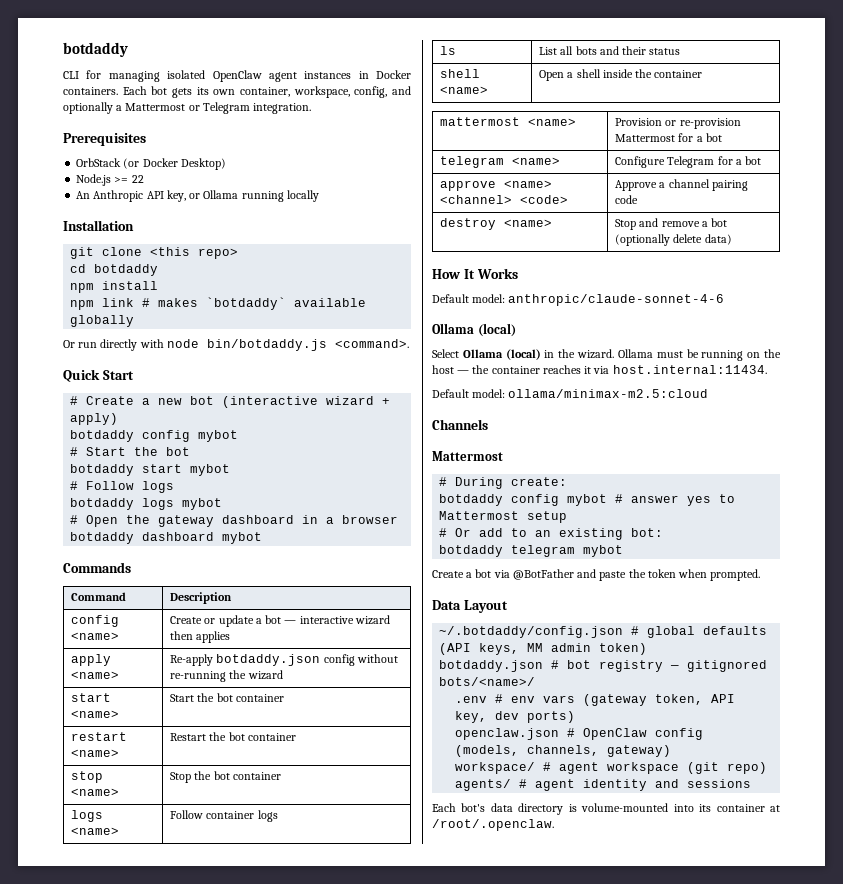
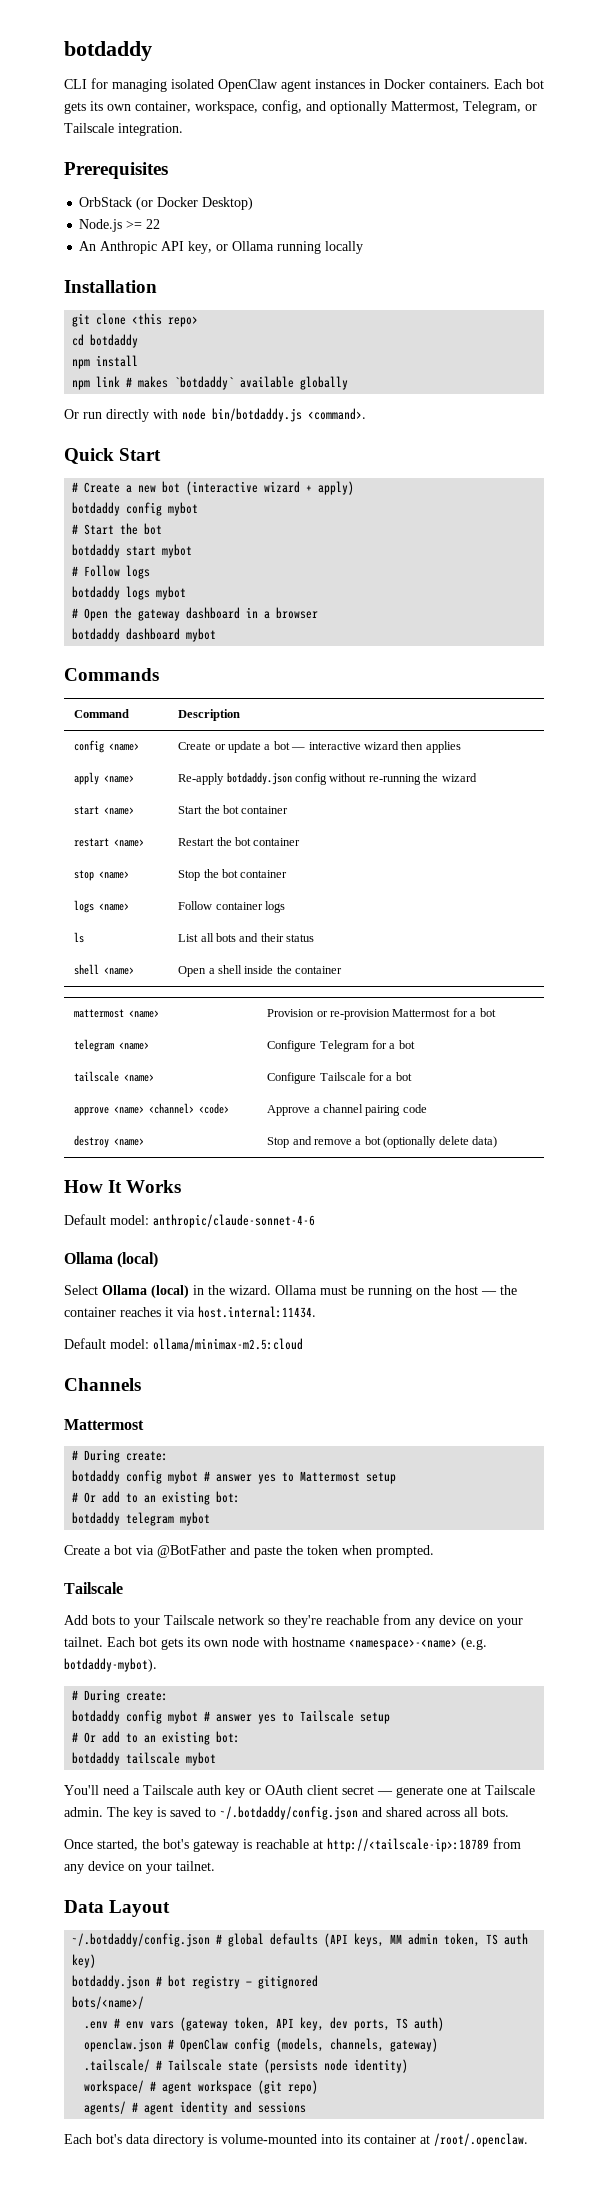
[116,102,250,114] a Mattermost or Telegram -> [391,101,537,114] [64,123,114,133] Mattermost, Telegram, or Tailscale
(762, 160) none -> [74,1071,155,1082] [267,1072,412,1084] // tailscale <name> | Configure Tailscale for a bot
(761, 575) none -> [64,1582,123,1594] [64,1614,523,1628] [64,1637,487,1650] [64,1658,157,1672] [72,1689,169,1703] [72,1710,391,1724] [72,1731,241,1745] [72,1752,217,1766] [64,1785,535,1798] [64,1806,509,1820] [64,1838,521,1852] [64,1861,215,1874] // Tailscale // Add bots to your Tailscale network so they're reachable from any device on your tailnet. Each bot gets its own node with hostname <namespace>-<name> (e.g. botdaddy-mybot). // # During create: // botdaddy config mybot # answer yes to Tailscale setup // # Or add to an existing bot: // botdaddy tailscale mybot // You'll need a Tailscale auth key or OAuth client secret — generate one at Tailscale admin. The key is saved to ~/.botdaddy/config.json and shared across all bots. // Once started, the bot's gateway is reachable at http://<tailscale-ip>:18789 from any device on your tailnet.
[599,643,648,655] token) -> [444,1933,529,1947] [72,1954,97,1968] token, TS auth key)
[527,711,576,723] ports) -> [354,2017,445,2031] ports, TS auth)
(672, 751) none -> [84,2059,409,2073] // .tailscale/ # Tailscale state (persists node identity)

